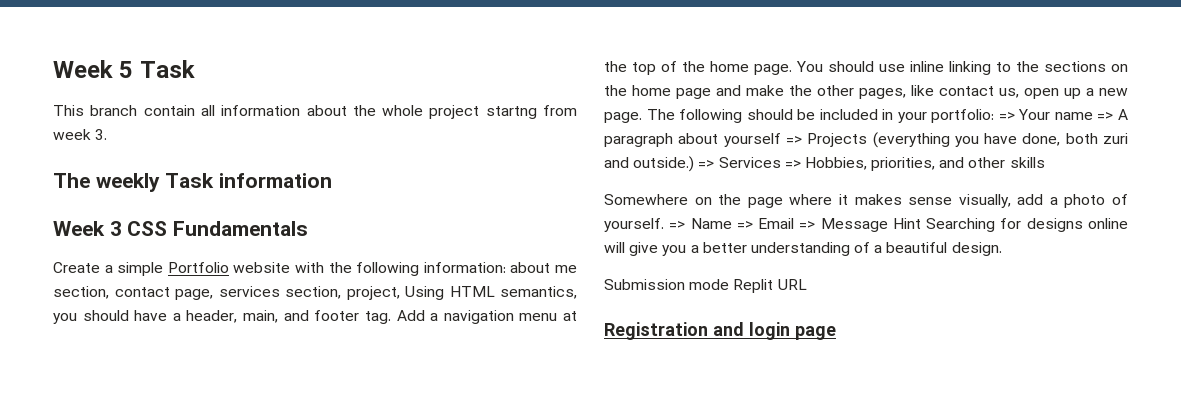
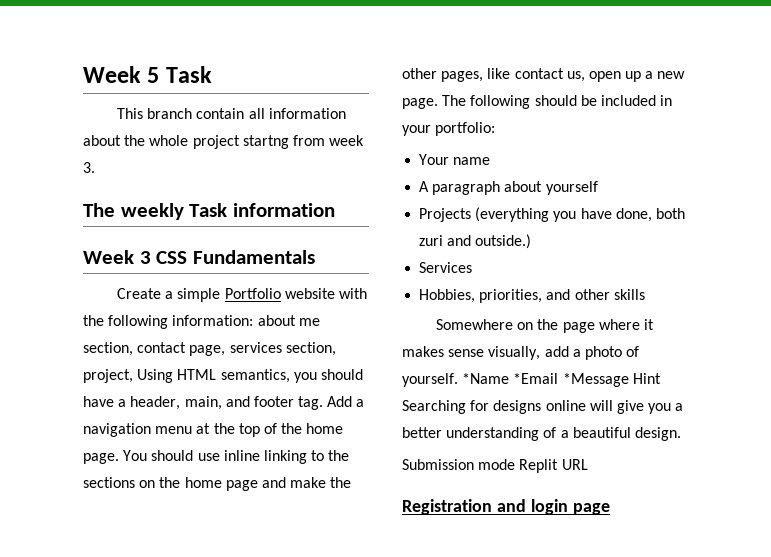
[998,112,1015,120] => -> (496, 129) //
[1097,112,1114,120] => -> (491, 161) //
[785,136,802,144] => -> (598, 188) //
[698,160,715,168] => -> (532, 241) //
[784,160,801,168] => -> (473, 267) //
[669,218,888,232] => Name => Email => Message -> [462,373,629,387] *Name *Email *Message

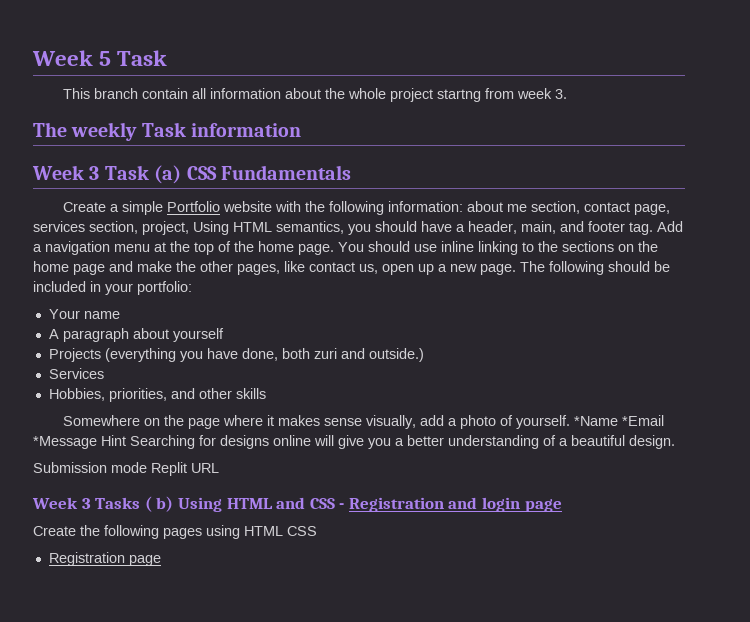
(151, 257) none -> [104,165,182,184] Task (a)
[402,499,568,515] Registration and login -> [32,496,562,512] [33,525,317,539] [48,552,125,566] Week 3 Tasks ( b) Using HTML and CSS - Registration and login page // Create the following pages using HTML CSS // Registration

